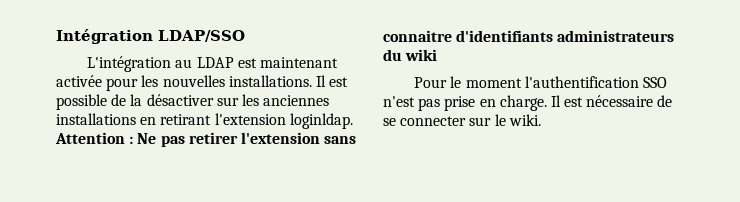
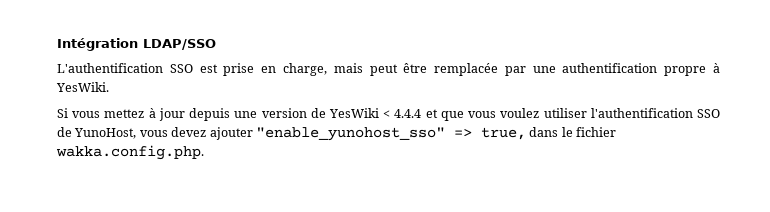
[87,56,338,72] [56,75,349,91] [56,94,330,110] [56,113,353,129] [55,132,357,147] [383,30,675,42] [383,49,438,61] [414,76,667,88] [383,95,673,111] [383,114,541,126] L'intégration au LDAP est maintenant activée pour les nouvelles installations. Il est possible de la désactiver sur les anciennes installations en retirant l'extension loginldap. Attention : Ne pas retirer l'extension sans connaitre d'identifiants administrateurs du wiki // Pour le moment l'authentification SSO n'est pas prise en charge. Il est nécessaire de se connecter sur le wiki. -> [57,63,720,76] [56,82,109,92] [57,108,720,121] [57,127,616,141] [56,145,204,160] L'authentification SSO est prise en charge, mais peut être remplacée par une authentification propre à YesWiki. // Si vous mettez à jour depuis une version de YesWiki < 4.4.4 et que vous voulez utiliser l'authentification SSO de YunoHost, vous devez ajouter "enable_yunohost_sso" => true, dans le fichier wakka.config.php.

